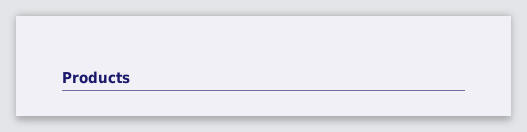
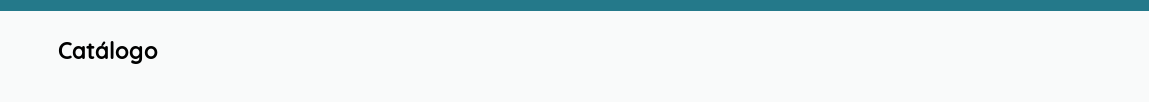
[62,71,130,84] Products -> [58,41,158,64] Catálogo

